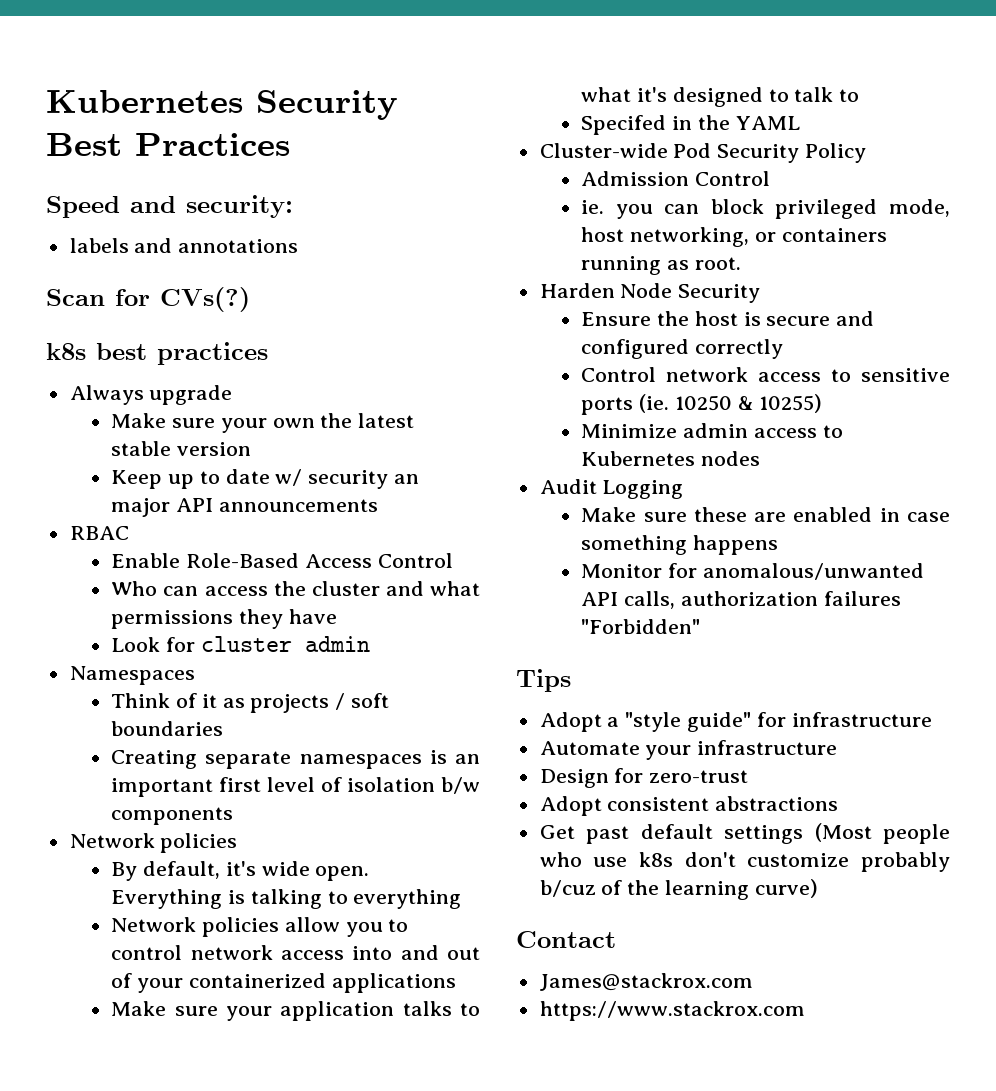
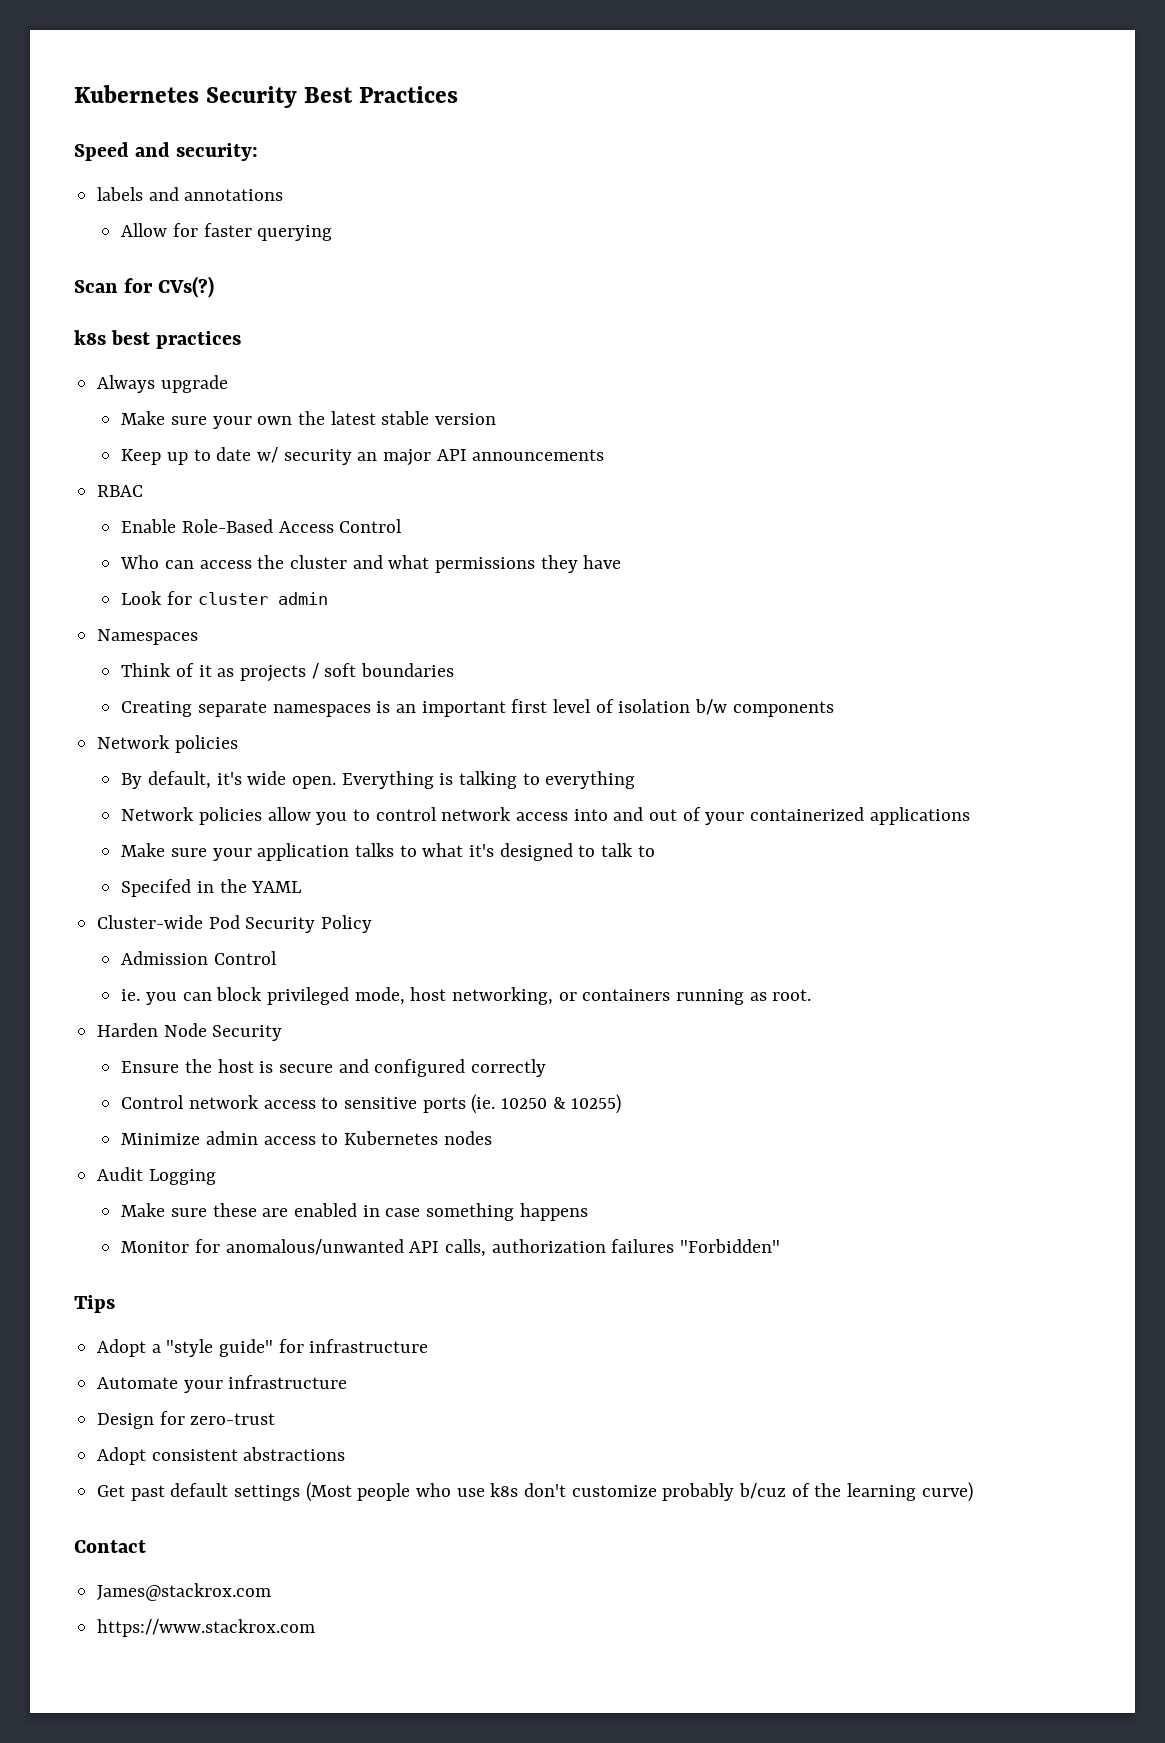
(299, 246) none -> [121,223,333,241] // Allow for faster querying

